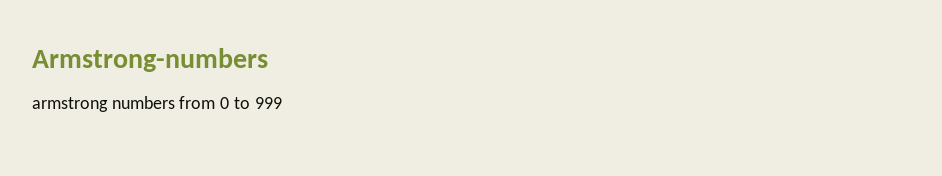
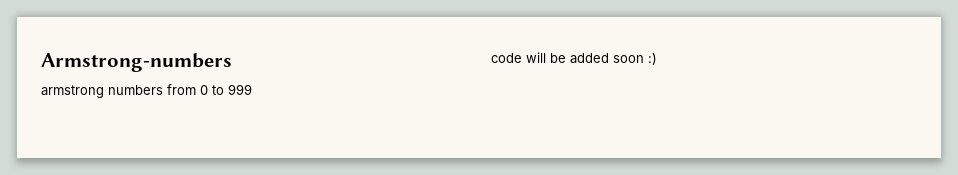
(282, 103) none -> [491,52,657,65] // code will be added soon :)

